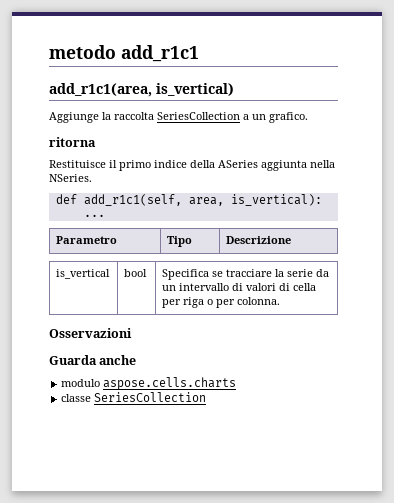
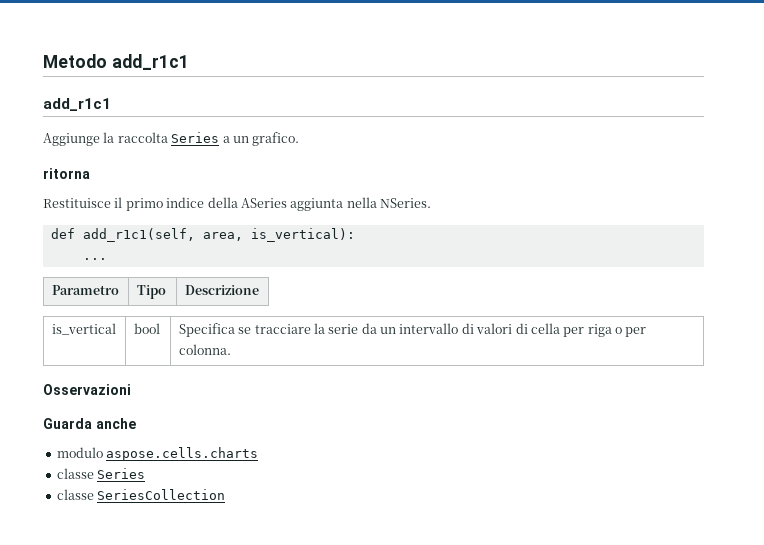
[49,45,199,62] [49,83,234,97] metodo add_r1c1 // add_r1c1(area, is_vertical) -> [43,54,189,70] [43,98,111,111] Metodo add_r1c1 // add_r1c1
[157,112,240,120] SeriesCollection -> [171,132,220,143] Series
(237, 383) none -> [56,468,146,479] // classe Series

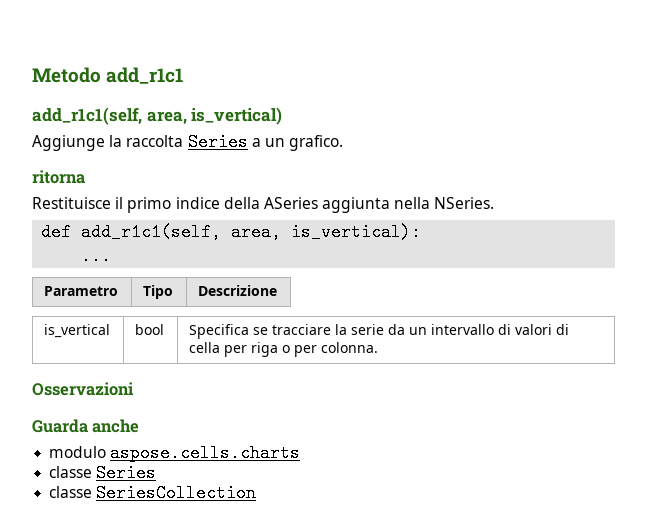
[43,98,111,111] add_r1c1 -> [32,107,283,125] add_r1c1(self, area, is_vertical)

